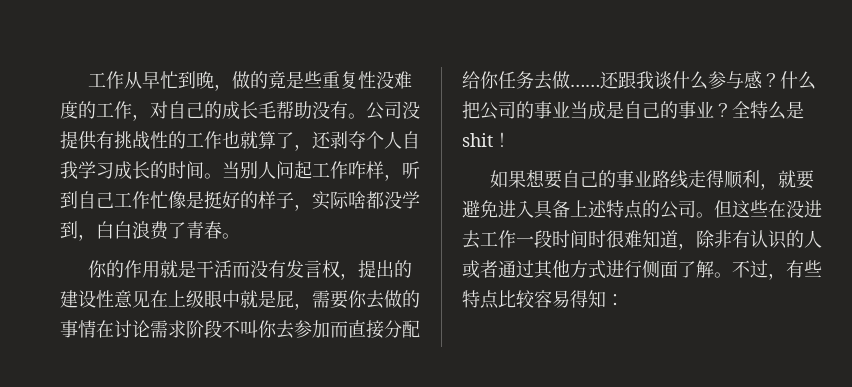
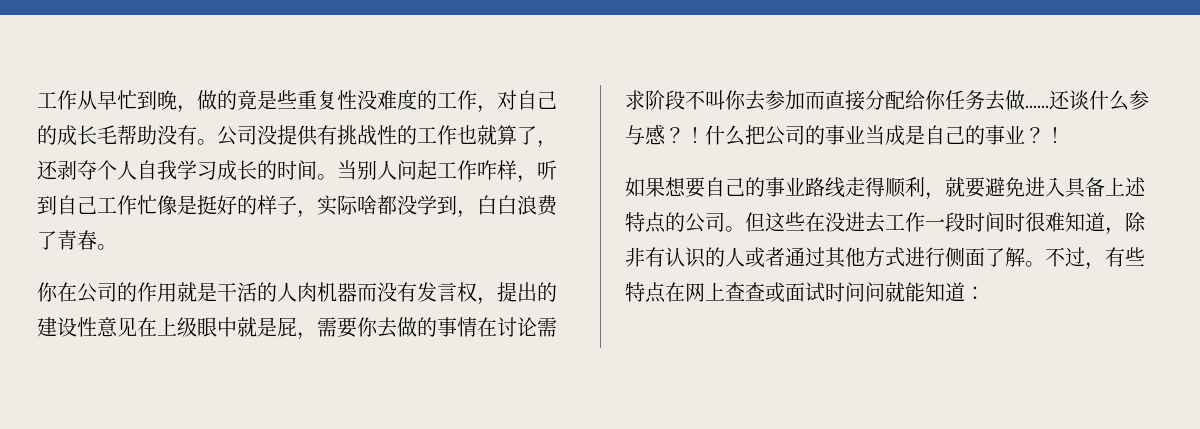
(108, 269) none -> [57,282,117,303] 在公司
(233, 269) none -> [257,282,357,302] 的人肉机器
[618,71,654,89] 跟我 -> (1070, 100) none
(780, 80) none -> [685,126,705,144] ！
[732,101,804,120] [462,133,493,147] 全特么是shit -> (1045, 135) none
[498,290,606,308] 比较容易得知 -> [665,282,965,303] 在网上查查或面试时问问就能知道

